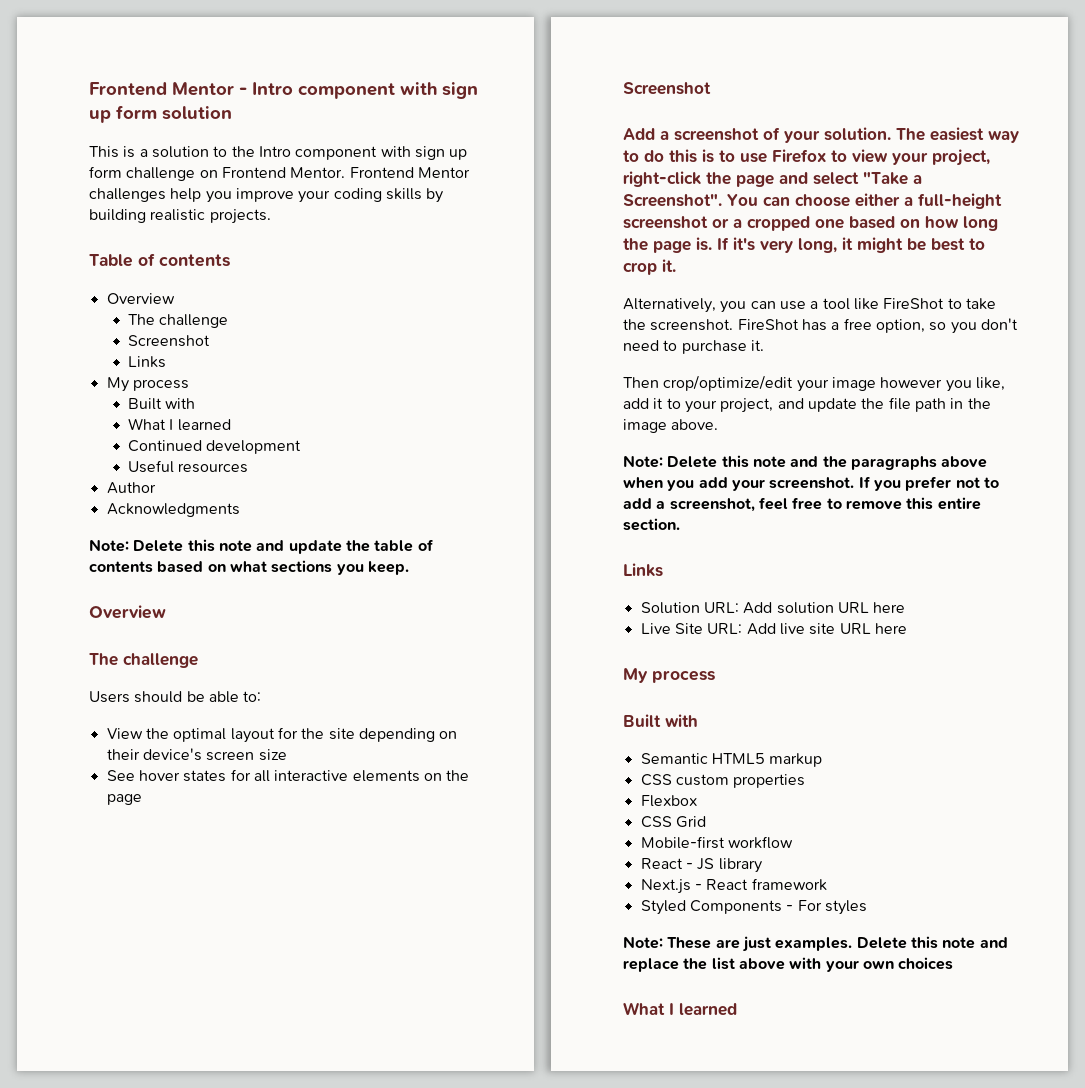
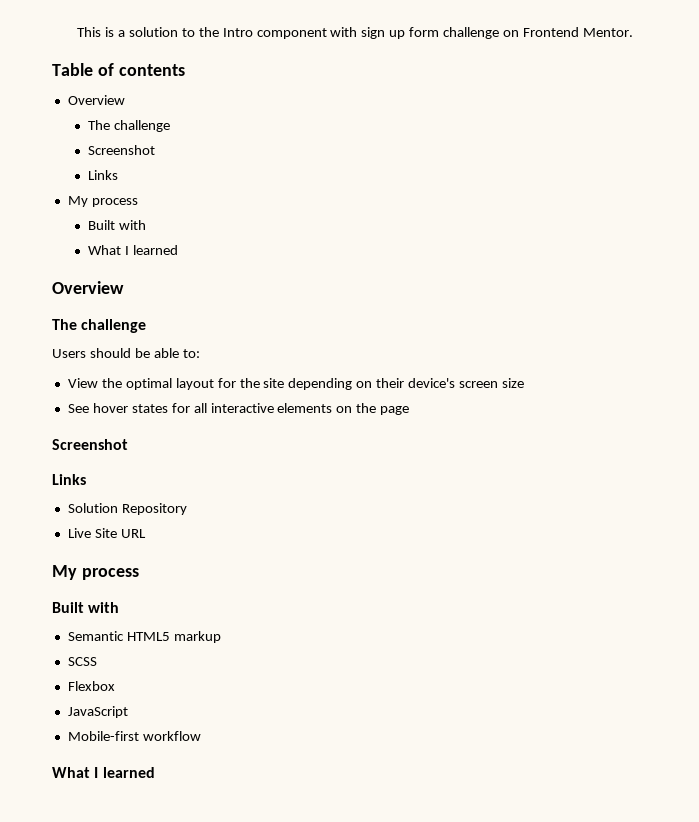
[89,82,478,99] [89,105,232,123] Frontend Mentor - Intro component with sign up form solution // -> (77, 32) none
[349,167,470,178] [89,188,444,203] [89,209,271,224] Frontend Mentor challenges help you improve your coding skills by building realistic projects. -> (633, 32) none
[128,440,302,454] [128,460,249,473] [106,482,156,494] [106,503,240,517] [89,539,434,554] [89,560,409,575] // Continued development // Useful resources // Author // Acknowledgments // Note: Delete this note and update the table of contents based on what sections you keep. -> (179, 250) none
[623,127,1019,143] [623,149,990,166] [623,171,922,187] [623,193,1002,209] [623,216,998,231] [623,237,985,253] [623,259,676,275] [623,298,996,313] [623,318,1018,334] [623,340,764,354] [623,375,1005,392] [623,397,991,413] [623,419,719,433] [623,455,988,470] [623,476,999,491] [623,497,981,512] [623,518,680,531] [623,563,663,577] [640,602,906,614] [640,623,907,635] Add a screenshot of your solution. The easiest way to do this is to use Firefox to view your project, right-click the page and select "Take a Screenshot". You can choose either a full-height screenshot or a cropped one based on how long the page is. If it's very long, it might be best to crop it. // Alternatively, you can use a tool like FireShot to take the screenshot. FireShot has a free option, so you don't need to purchase it. // Then crop/optimize/edit your image however you like, add it to your project, and update the file path in the image above. // Note: Delete this note and the paragraphs above when you add your screenshot. If you prefer not to add a screenshot, feel free to remove this entire section. // Links // Solution URL: Add solution URL here // Live Site URL: Add live site URL here -> [52,474,86,485] [67,503,187,515] [67,528,146,538] Links // Solution Repository // Live Site URL
[640,774,806,788] CSS custom properties -> [67,657,97,666] SCSS
[640,816,706,828] CSS Grid -> [67,706,128,718] JavaScript
[640,858,762,873] [640,878,827,894] [640,900,867,915] [623,936,1008,952] [623,957,954,972] // React - JS library // Next.js - React framework // Styled Components - For styles // Note: These are just examples. Delete this note and replace the list above with your own choices -> (201, 736) none

